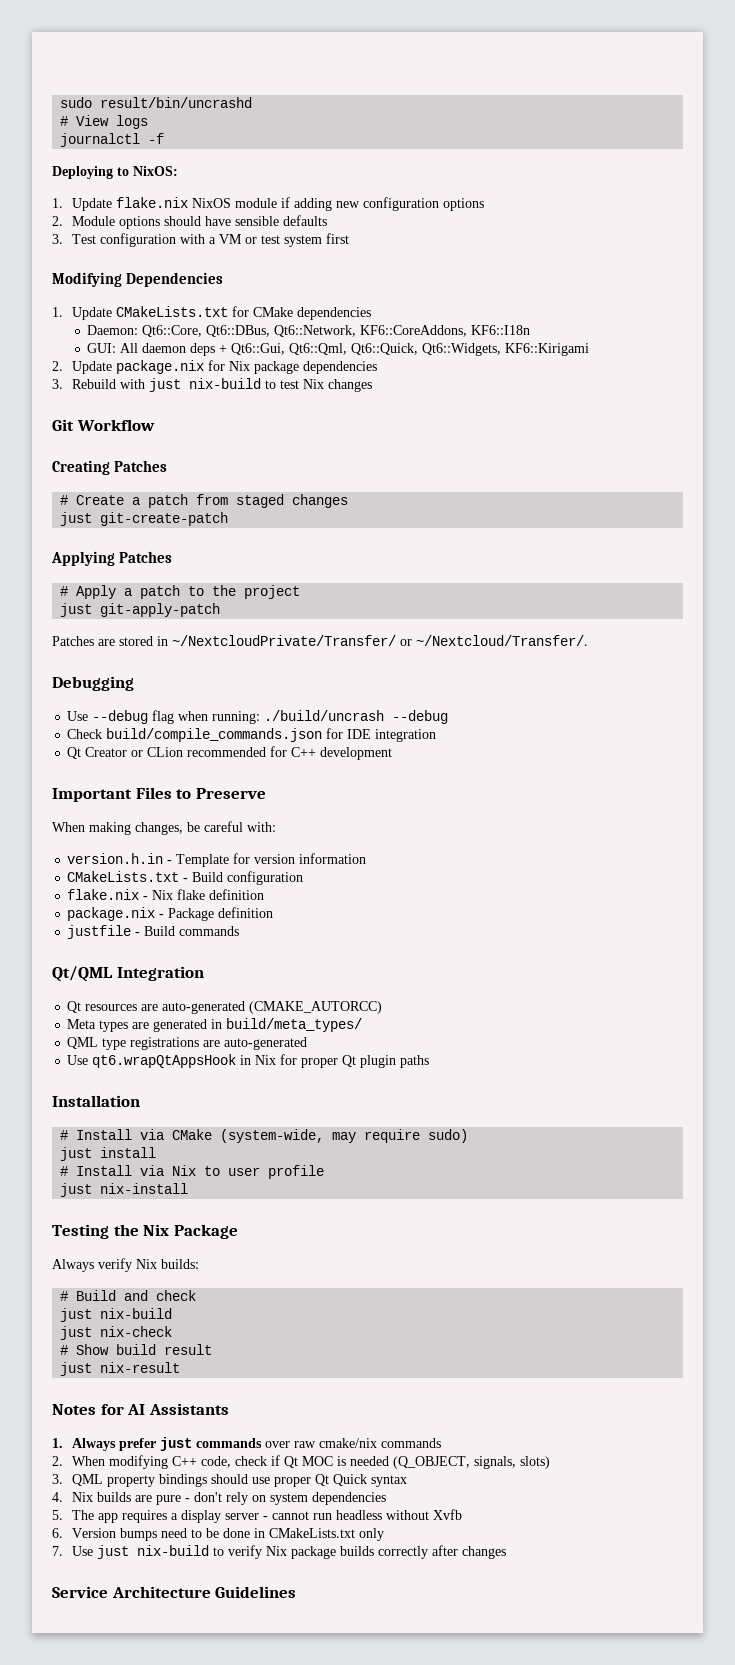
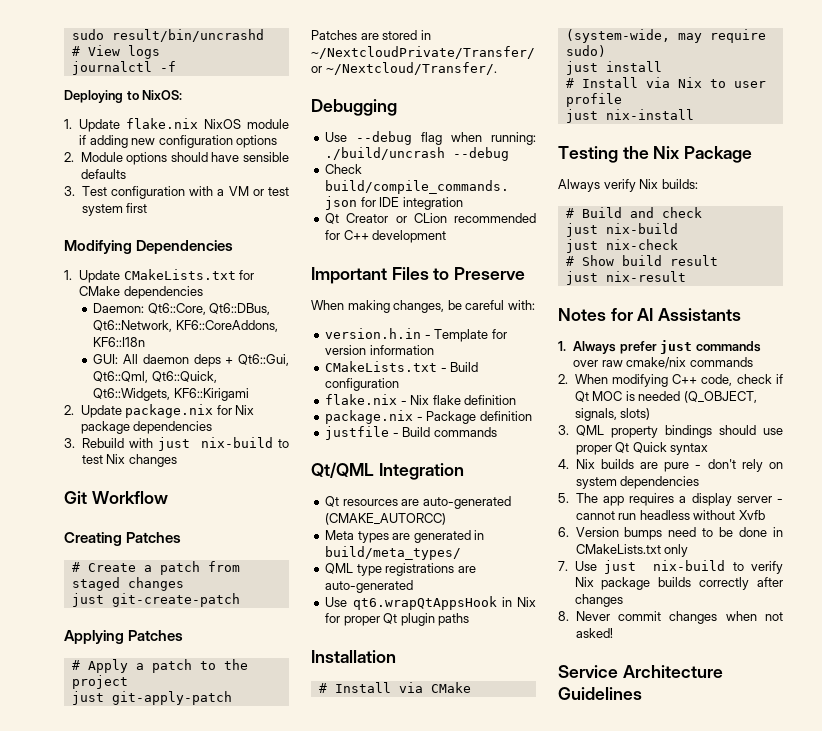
(506, 1552) none -> [558,611,783,624] [575,628,613,638] // 8. Never commit changes when not asked!

